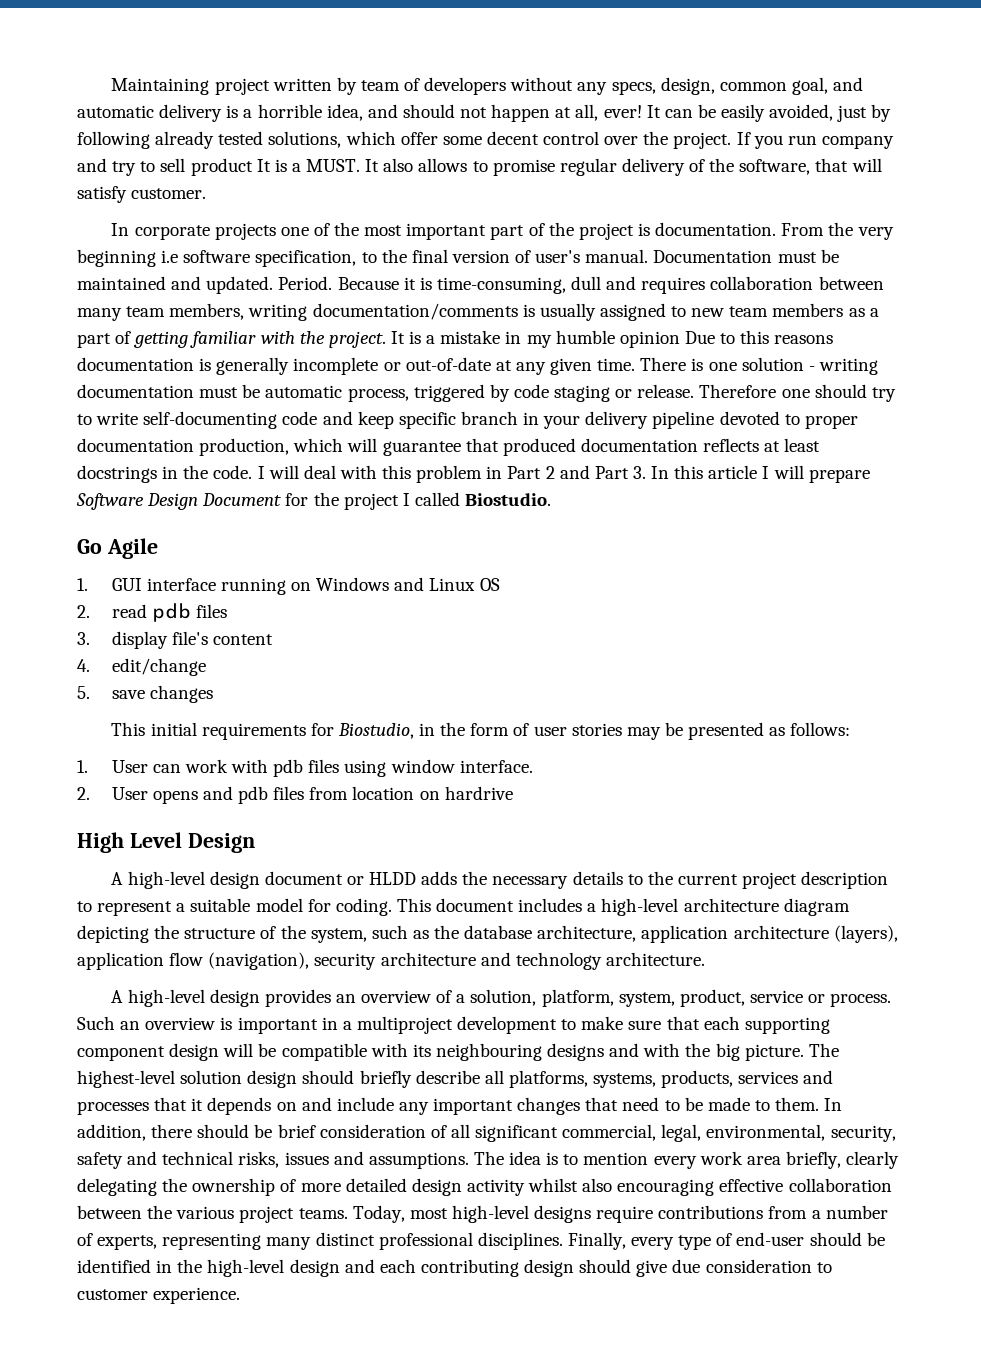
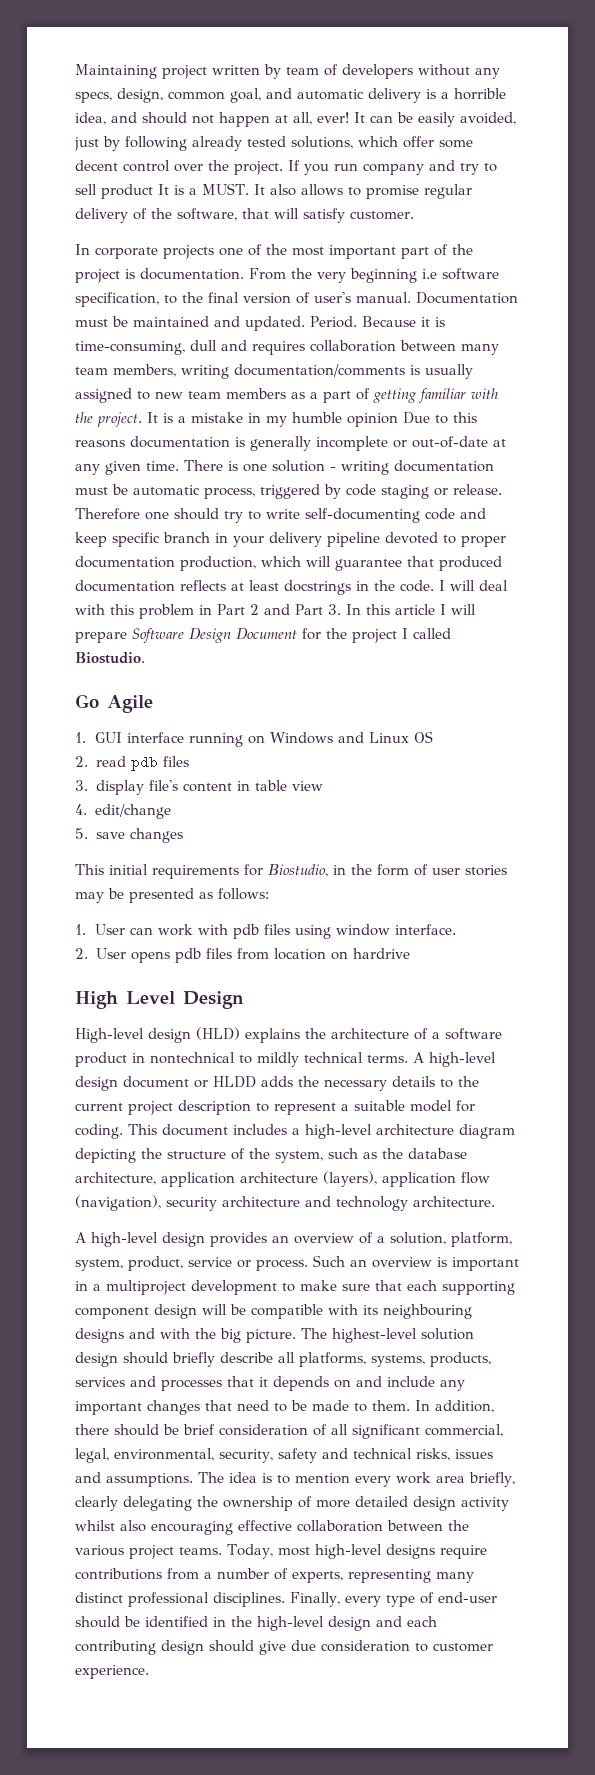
(273, 639) none -> [236,780,323,791] in table view
[202,786,233,800] and -> (170, 957) none
(255, 843) none -> [75,1027,502,1043] [75,1052,408,1067] High-level design (HLD) explains the architecture of a software product in nontechnical to mildly technical terms.

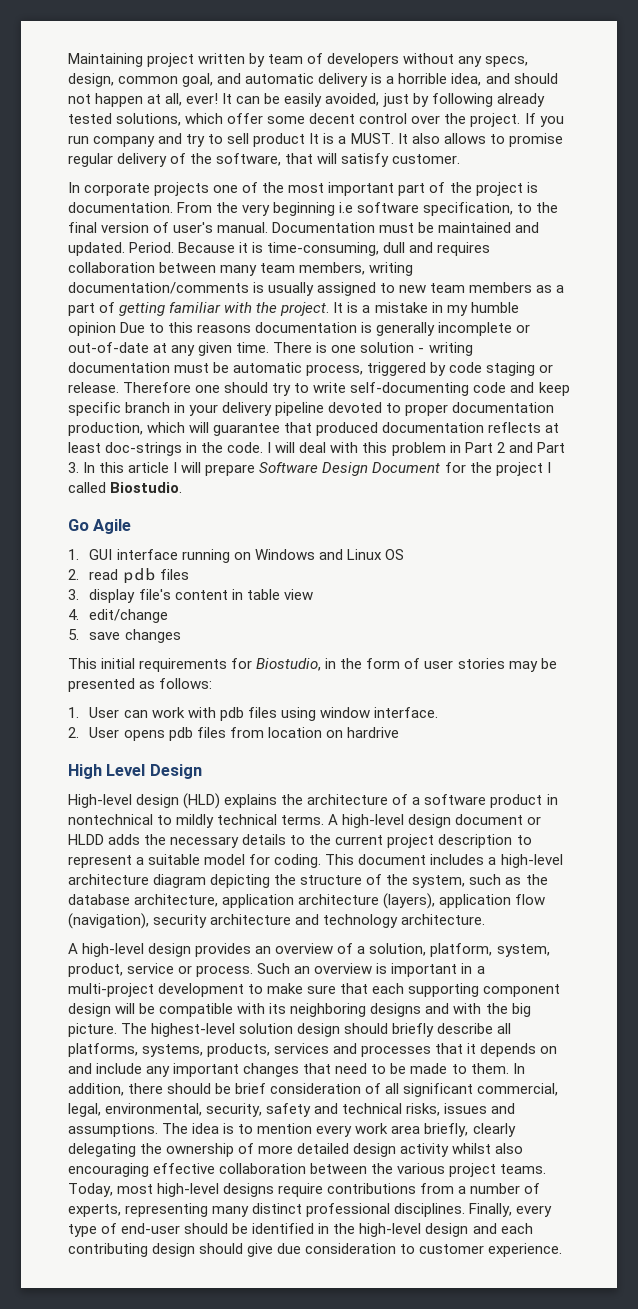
[284,580,351,595] docstrings -> [105,442,183,456] doc-strings
[106,1280,186,1295] multiproject -> [68,983,154,997] multi-project
[383,1304,472,1319] neighbouring -> [290,1003,367,1017] neighboring

